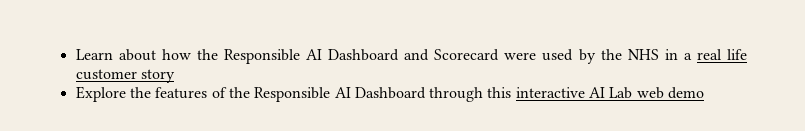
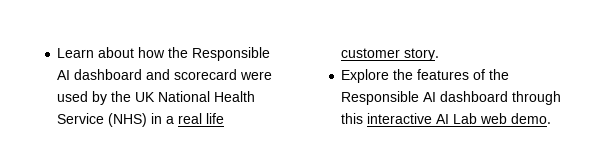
[328,49,500,61] Dashboard and Scorecard -> [74,69,238,80] dashboard and scorecard
[627,49,659,60] NHS -> [135,91,256,102] [57,113,148,127] UK National Health Service (NHS)
[140,69,175,83] story -> [404,48,440,61] story.
[354,87,426,99] Dashboard -> [440,91,509,102] dashboard
[668,87,705,99] demo -> [511,113,552,124] demo.

